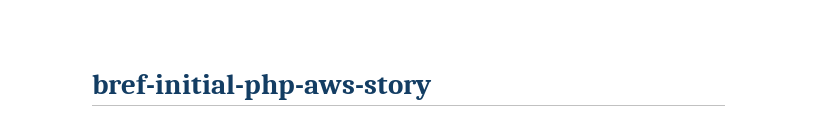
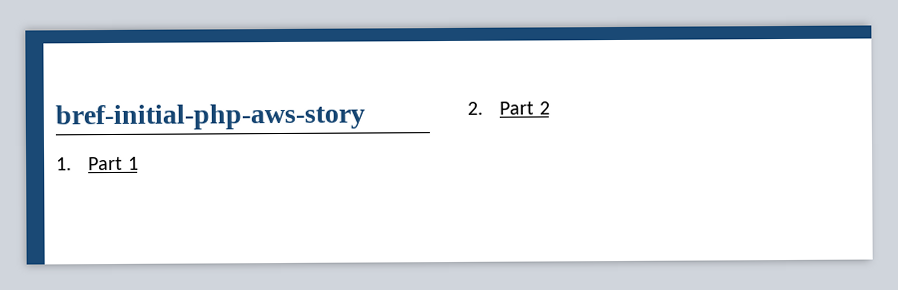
(432, 86) none -> [56,156,139,171] [467,101,550,115] // 1. Part 1 // 2. Part 2

